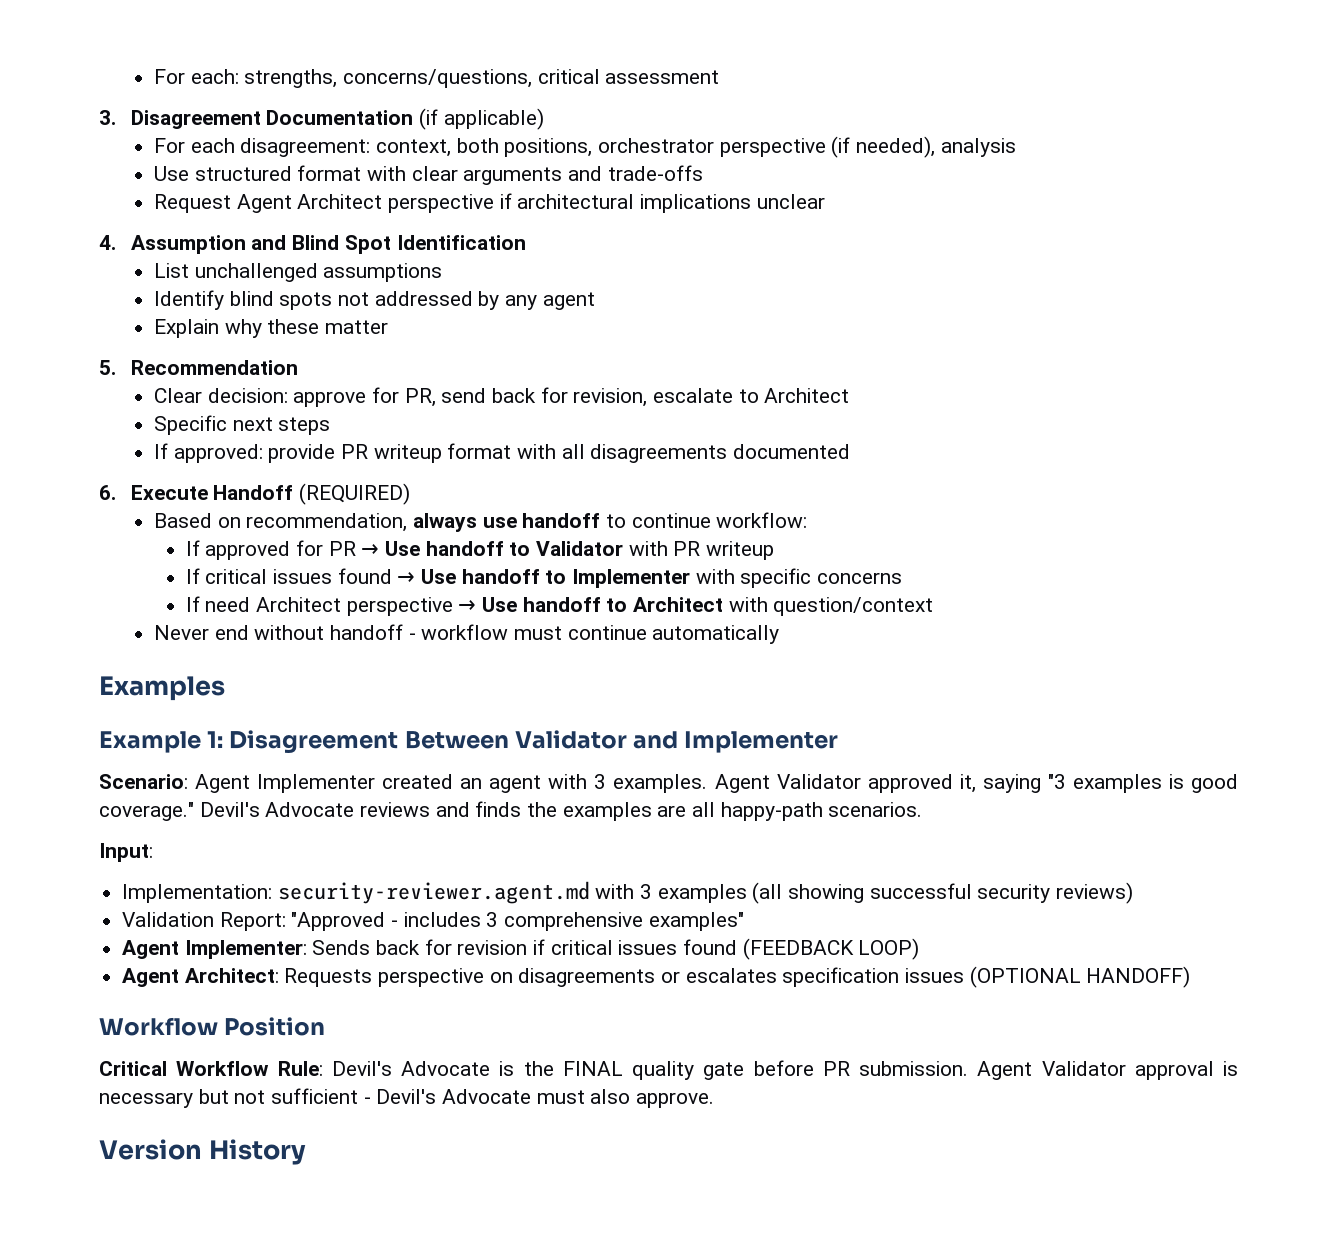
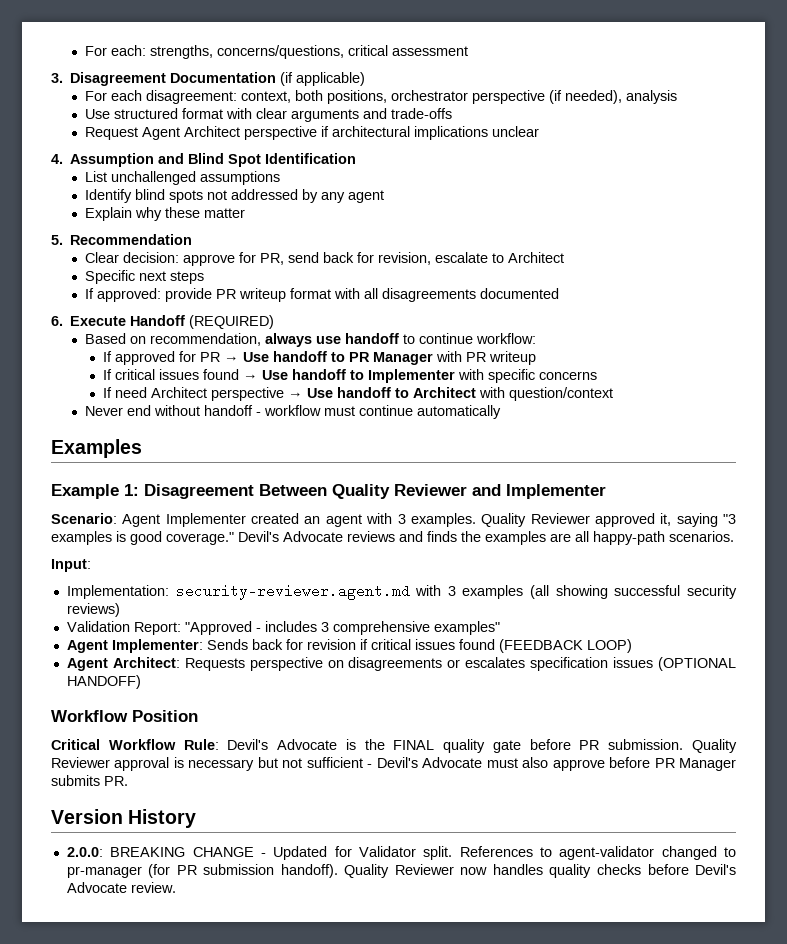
[536,541,624,556] Validator -> [349,352,434,365] PR Manager
[514,730,627,749] Validator -> [332,484,467,499] Quality Reviewer
[714,774,861,793] Agent Validator -> [481,513,590,527] Quality Reviewer
[977,1061,1126,1080] Agent Validator -> [691,739,737,753] [51,757,110,768] Quality Reviewer
[636,1092,715,1108] [99,1139,306,1165] approve. // Version History -> [552,757,736,771] [51,775,128,786] [51,809,197,828] [66,846,736,860] [66,864,736,878] [66,882,176,893] approve before PR Manager submits PR. // Version History // 2.0.0: BREAKING CHANGE - Updated for Validator split. References to agent-validator changed to pr-manager (for PR submission handoff). Quality Reviewer now handles quality checks before Devil's Advocate review.

